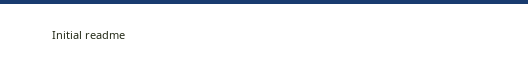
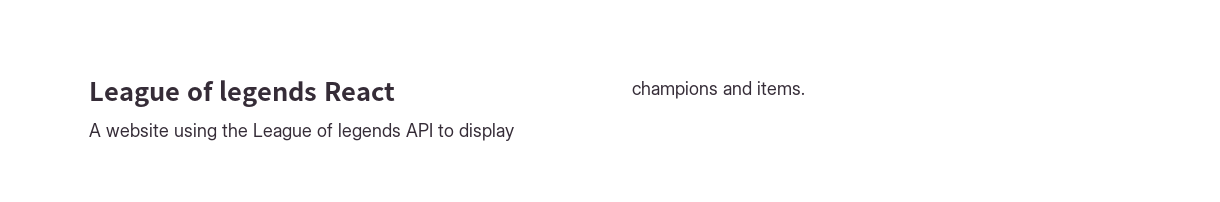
[52,31,125,39] Initial readme -> [89,80,395,107] [89,123,514,141] [632,81,805,99] League of legends React // A website using the League of legends API to display champions and items.

